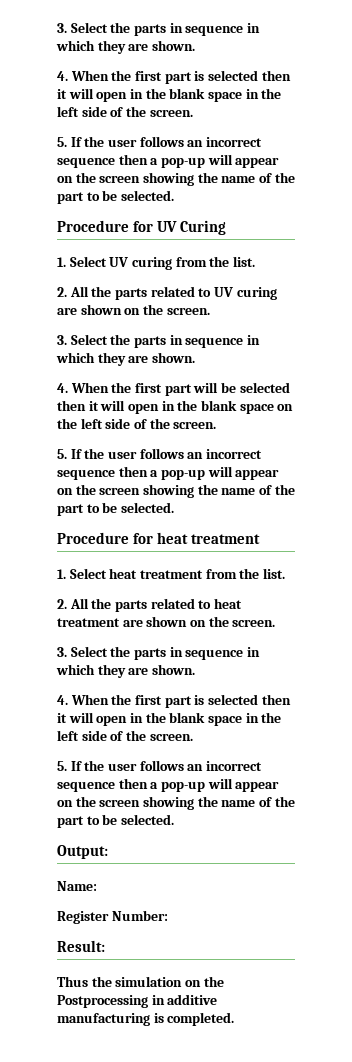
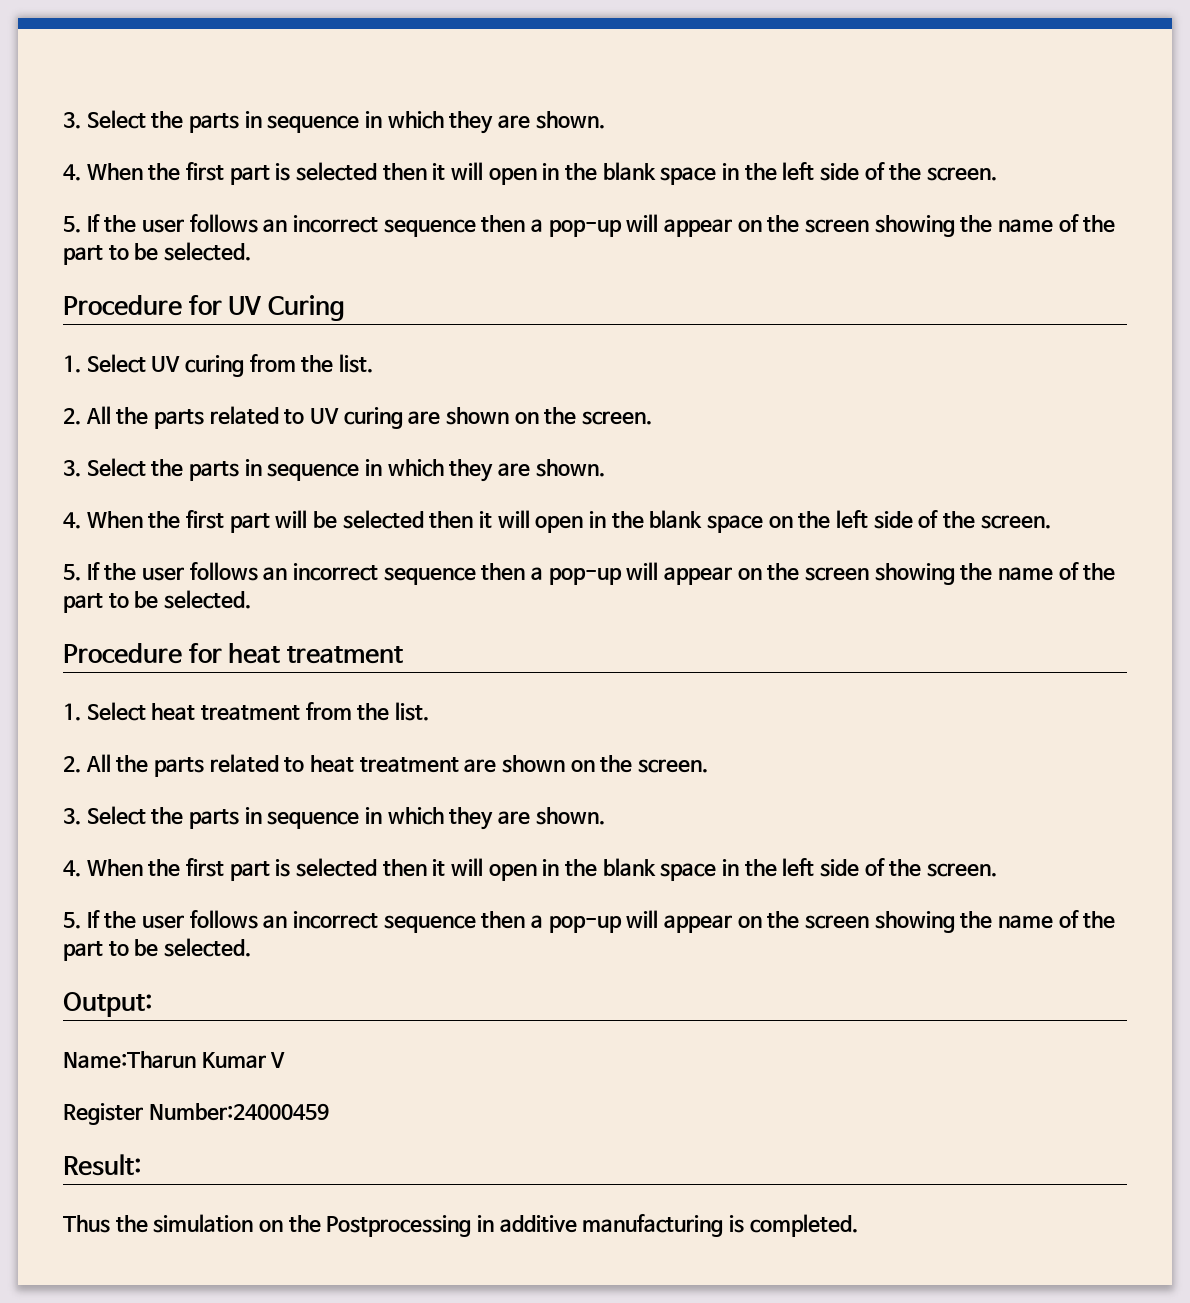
[57,881,97,891] Name: -> [63,1051,286,1069] Name:Tharun Kumar V
[111,910,168,921] Number: -> [148,1103,329,1121] Number:24000459

